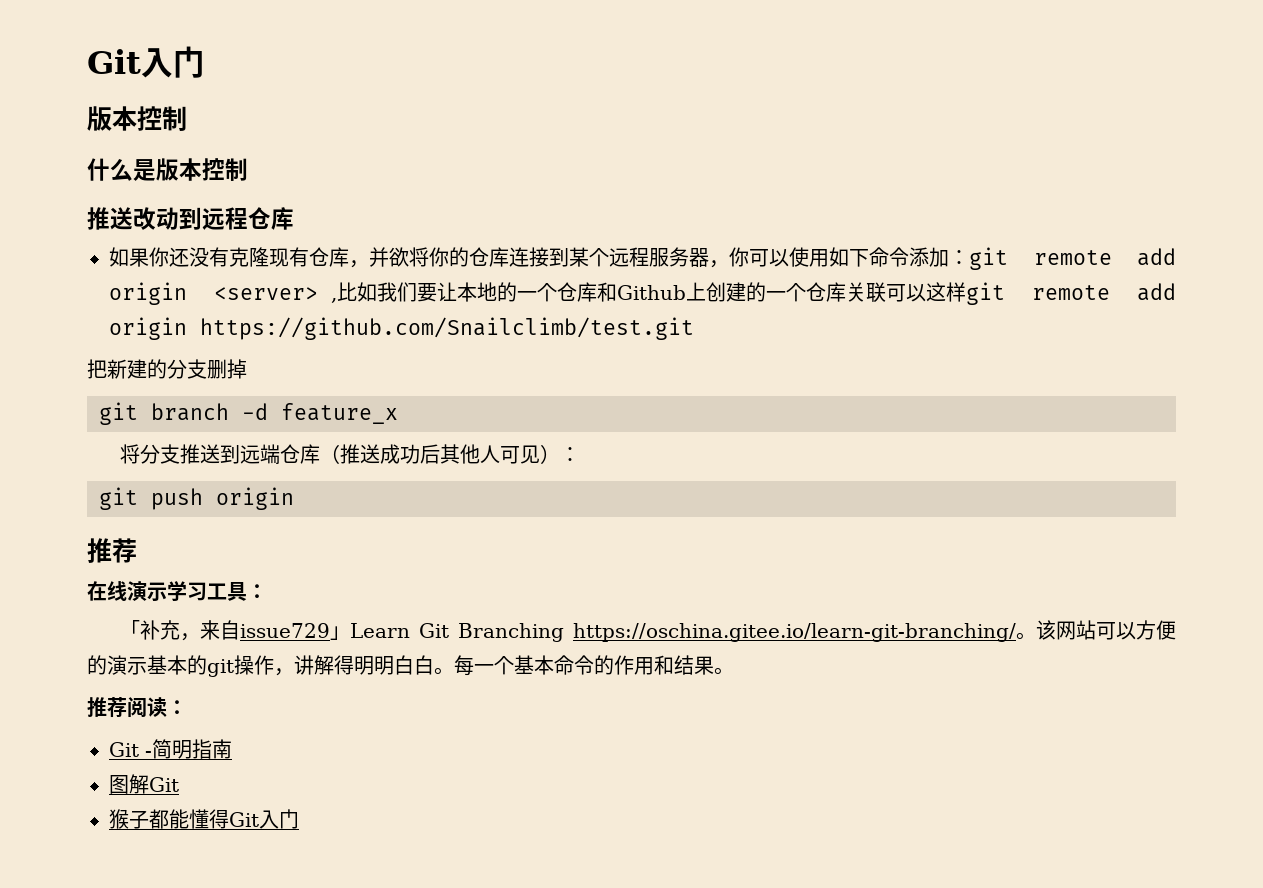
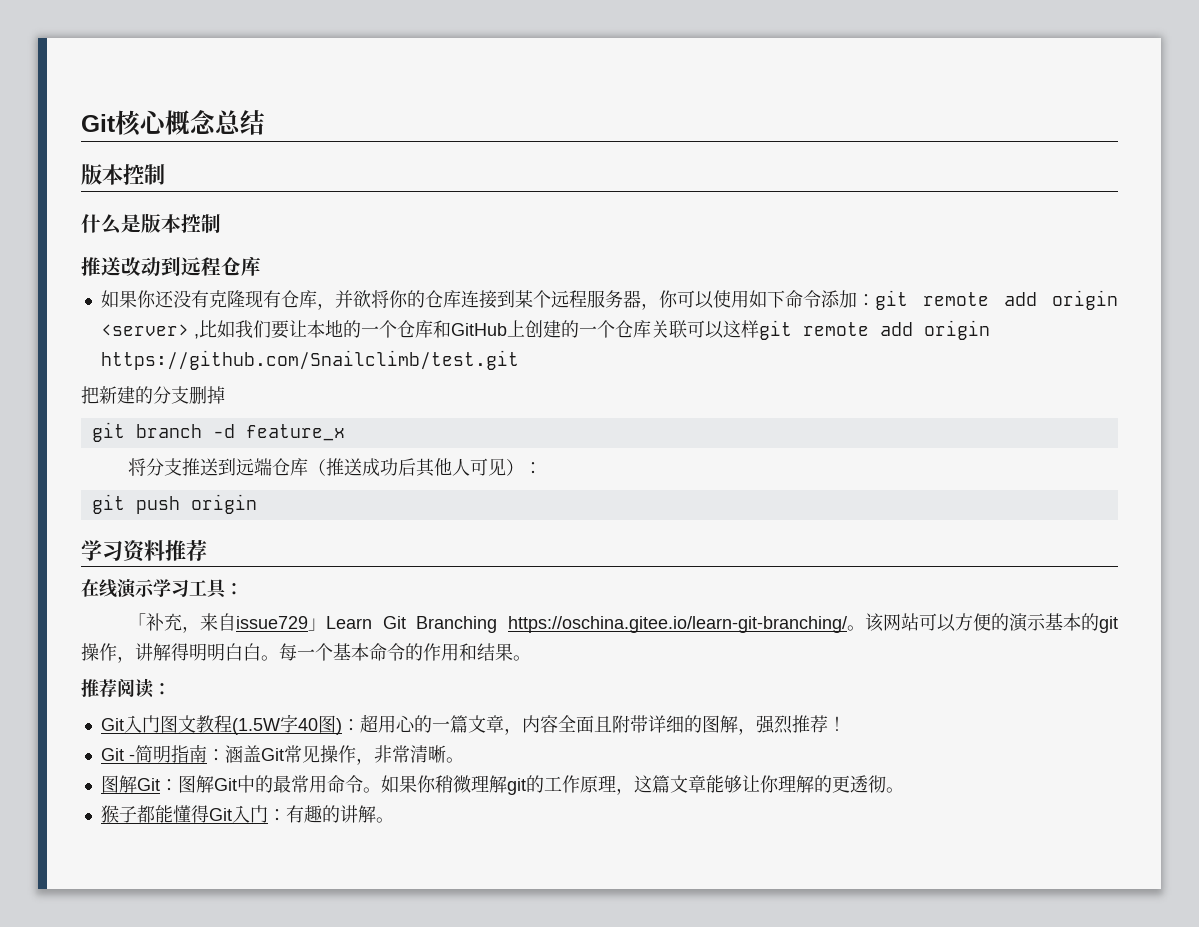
[87,46,205,78] Git入门 -> [81,110,265,137] Git核心概念总结
[616,285,686,300] Github -> [450,323,507,336] GitHub
(294, 498) none -> [81,540,165,563] 学习资料
[145,739,232,759] [109,774,179,794] -简明指南 // 图解Git -> [123,714,846,735] [100,744,464,765] [100,775,904,795] 入门图文教程(1.5W字40图)：超用心的一篇文章，内容全面且附带详细的图解，强烈推荐！ // Git -简明指南：涵盖Git常见操作，非常清晰。 // 图解Git：图解Git中的最常用命令。如果你稍微理解git的工作原理，这篇文章能够让你理解的更透彻。
(299, 819) none -> [267,805,394,823] ：有趣的讲解。

